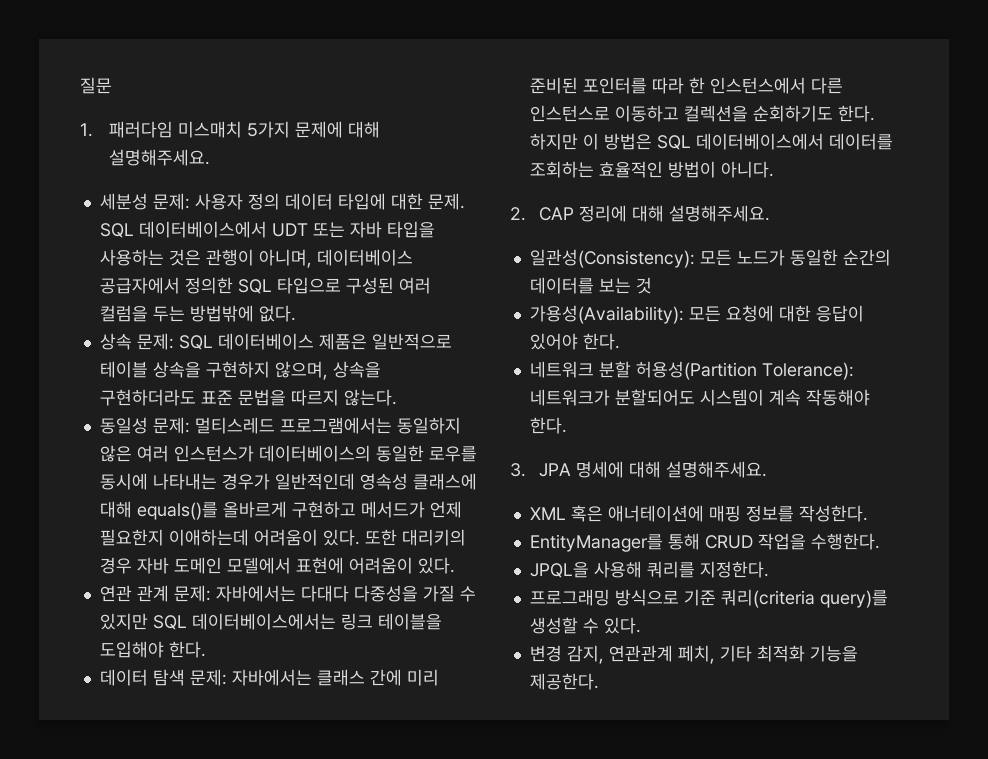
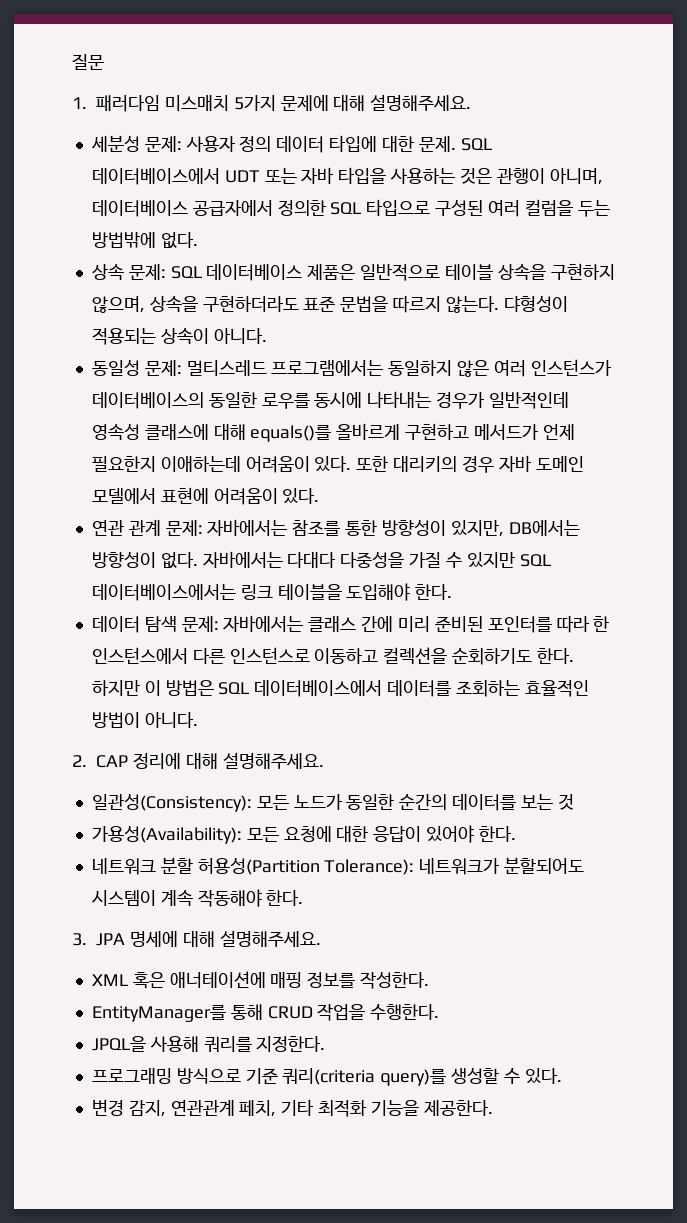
(397, 397) none -> [503,296,568,312] [91,328,267,345] 댜형성이 적용되는 상속이 아니다.
(296, 593) none -> [292,520,580,537] [91,551,283,569] 참조를 통한 방향성이 있지만, DB에서는 방향성이 없다. 자바에서는

